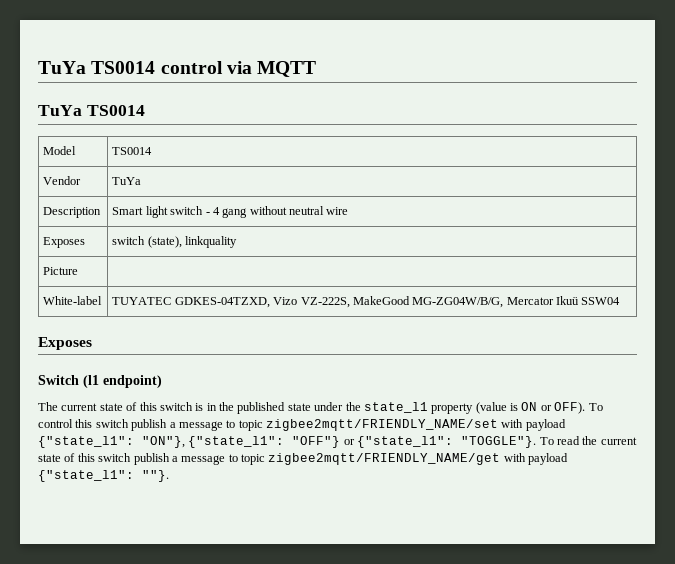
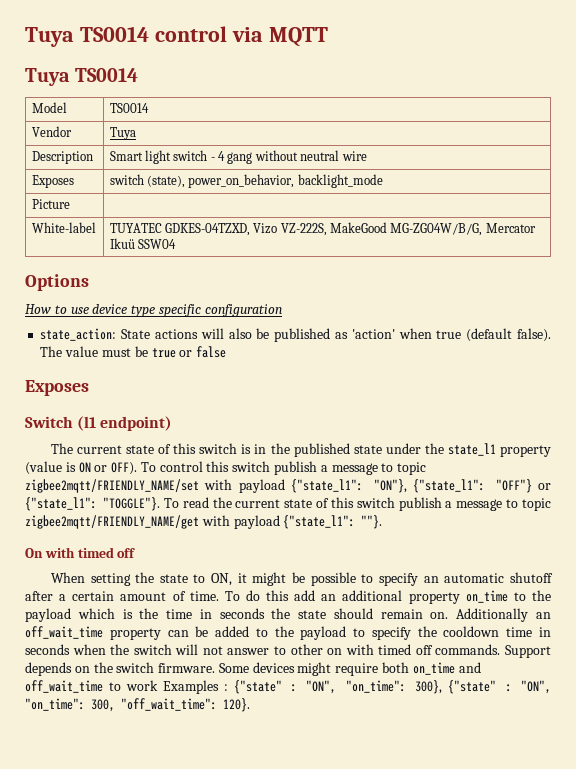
[38,61,86,74] TuYa -> [25,27,74,47] Tuya
[38,105,82,116] TuYa -> [25,68,70,86] Tuya
[112,177,142,185] TuYa -> [109,127,136,140] Tuya
[185,236,238,248] linkquality -> [188,174,383,188] power_on_behavior, backlight_mode
(621, 301) none -> [25,274,89,291] [25,304,282,317] [40,328,552,342] [40,346,227,358] // Options // How to use device type specific configuration // state_action: State actions will also be published as 'action' when true (default false). The value must be true or false
(169, 476) none -> [25,547,136,558] [50,572,553,586] [25,590,551,604] [25,608,551,622] [25,626,551,640] [25,644,551,658] [25,662,481,676] [25,680,551,694] [25,698,250,712] // On with timed off // When setting the state to ON, it might be possible to specify an automatic shutoff after a certain amount of time. To do this add an additional property on_time to the payload which is the time in seconds the state should remain on. Additionally an off_wait_time property can be added to the payload to specify the cooldown time in seconds when the switch will not answer to other on with timed off commands. Support depends on the switch firmware. Some devices might require both on_time and off_wait_time to work Examples : {"state" : "ON", "on_time": 300}, {"state" : "ON", "on_time": 300, "off_wait_time": 120}.

